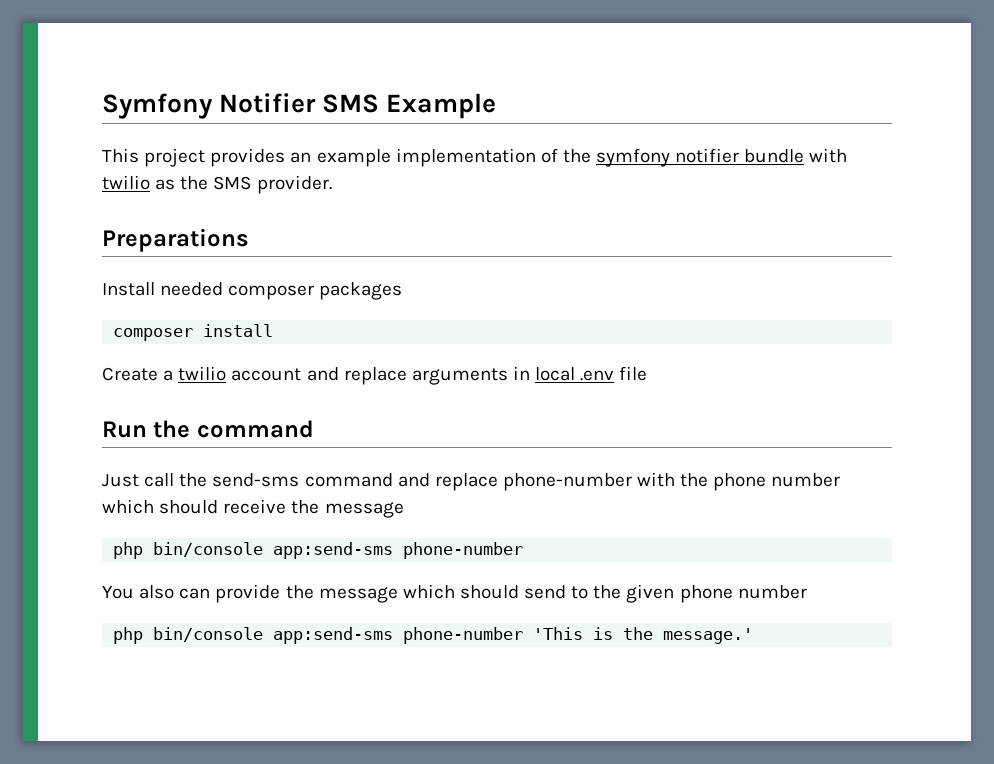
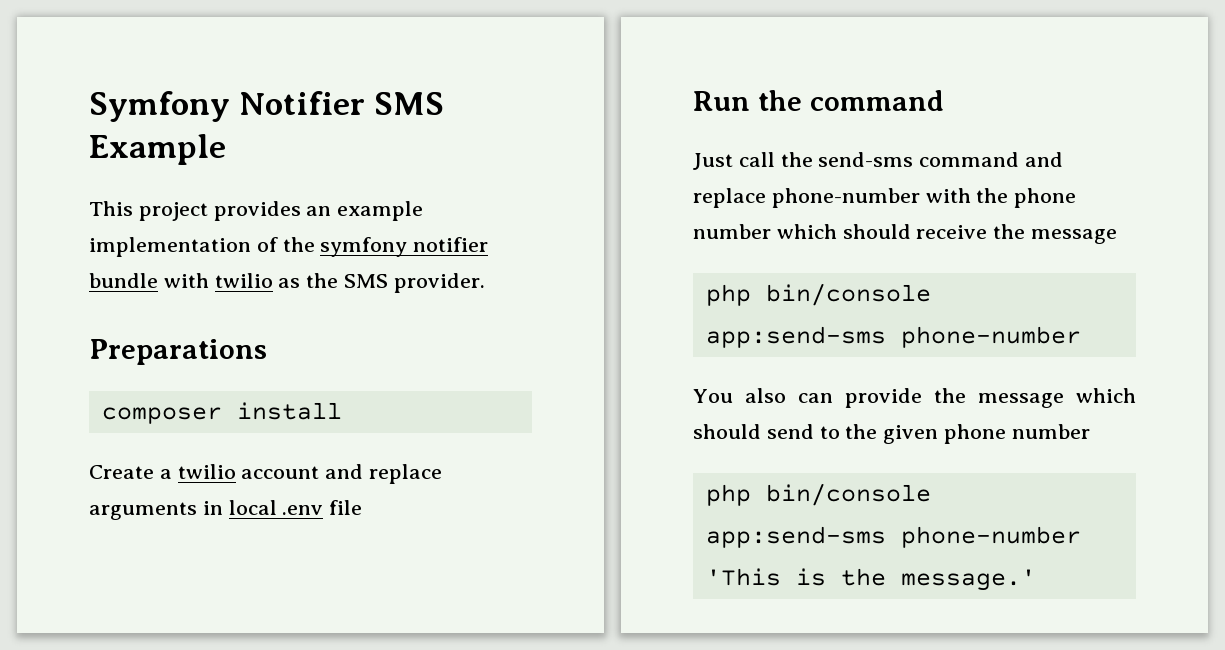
[102,282,403,300] // Install needed composer packages -> (267, 352) none

